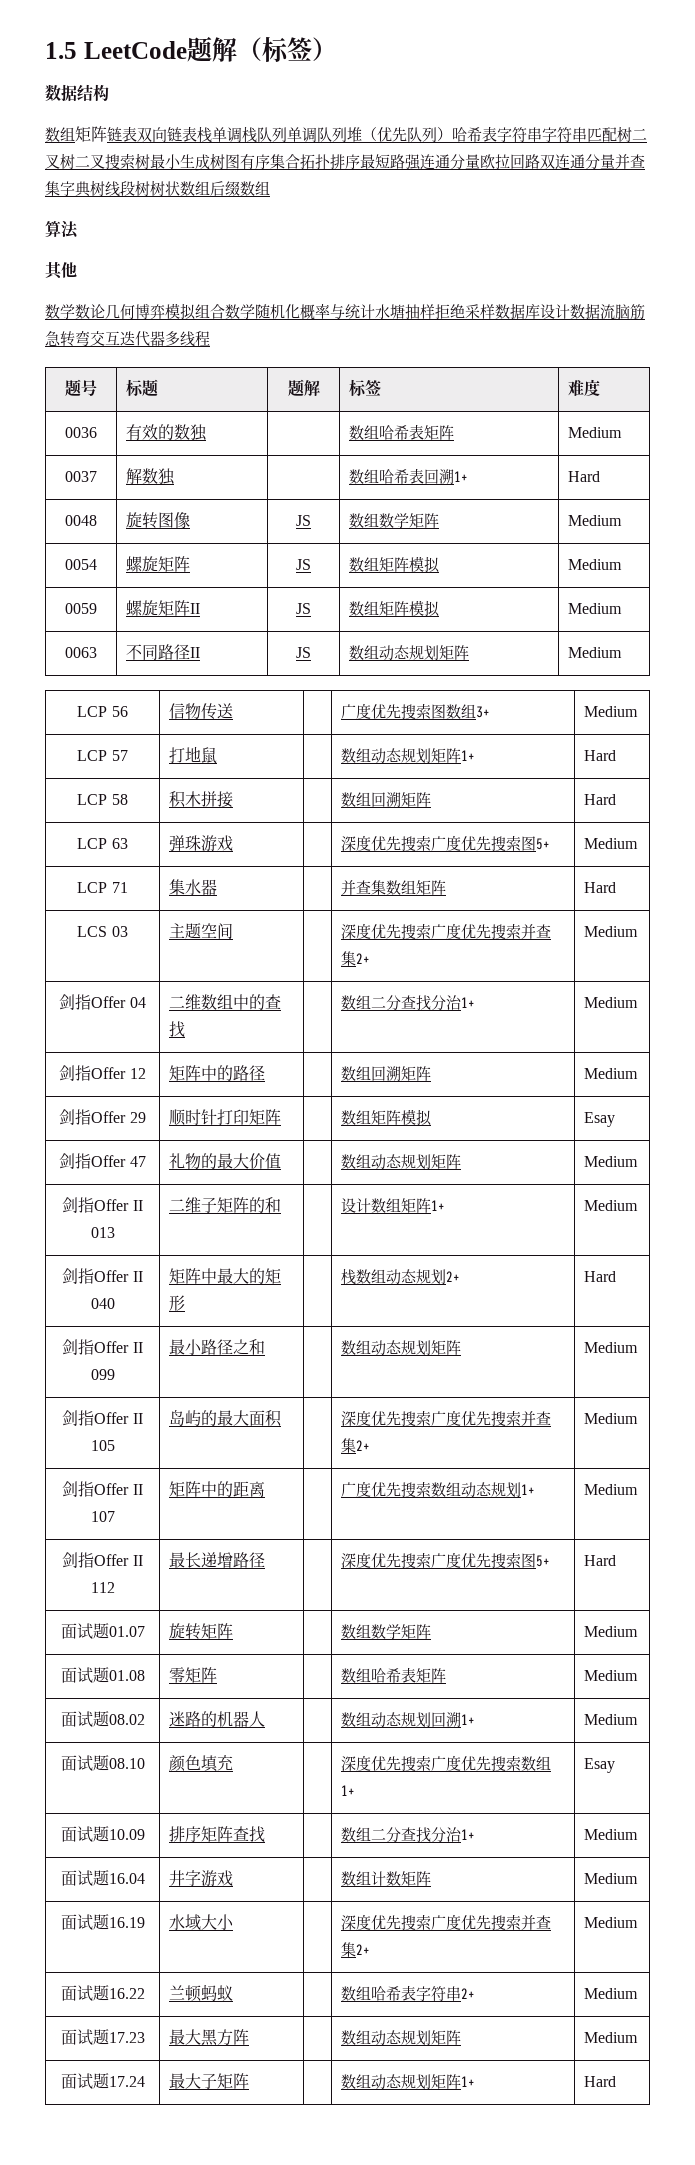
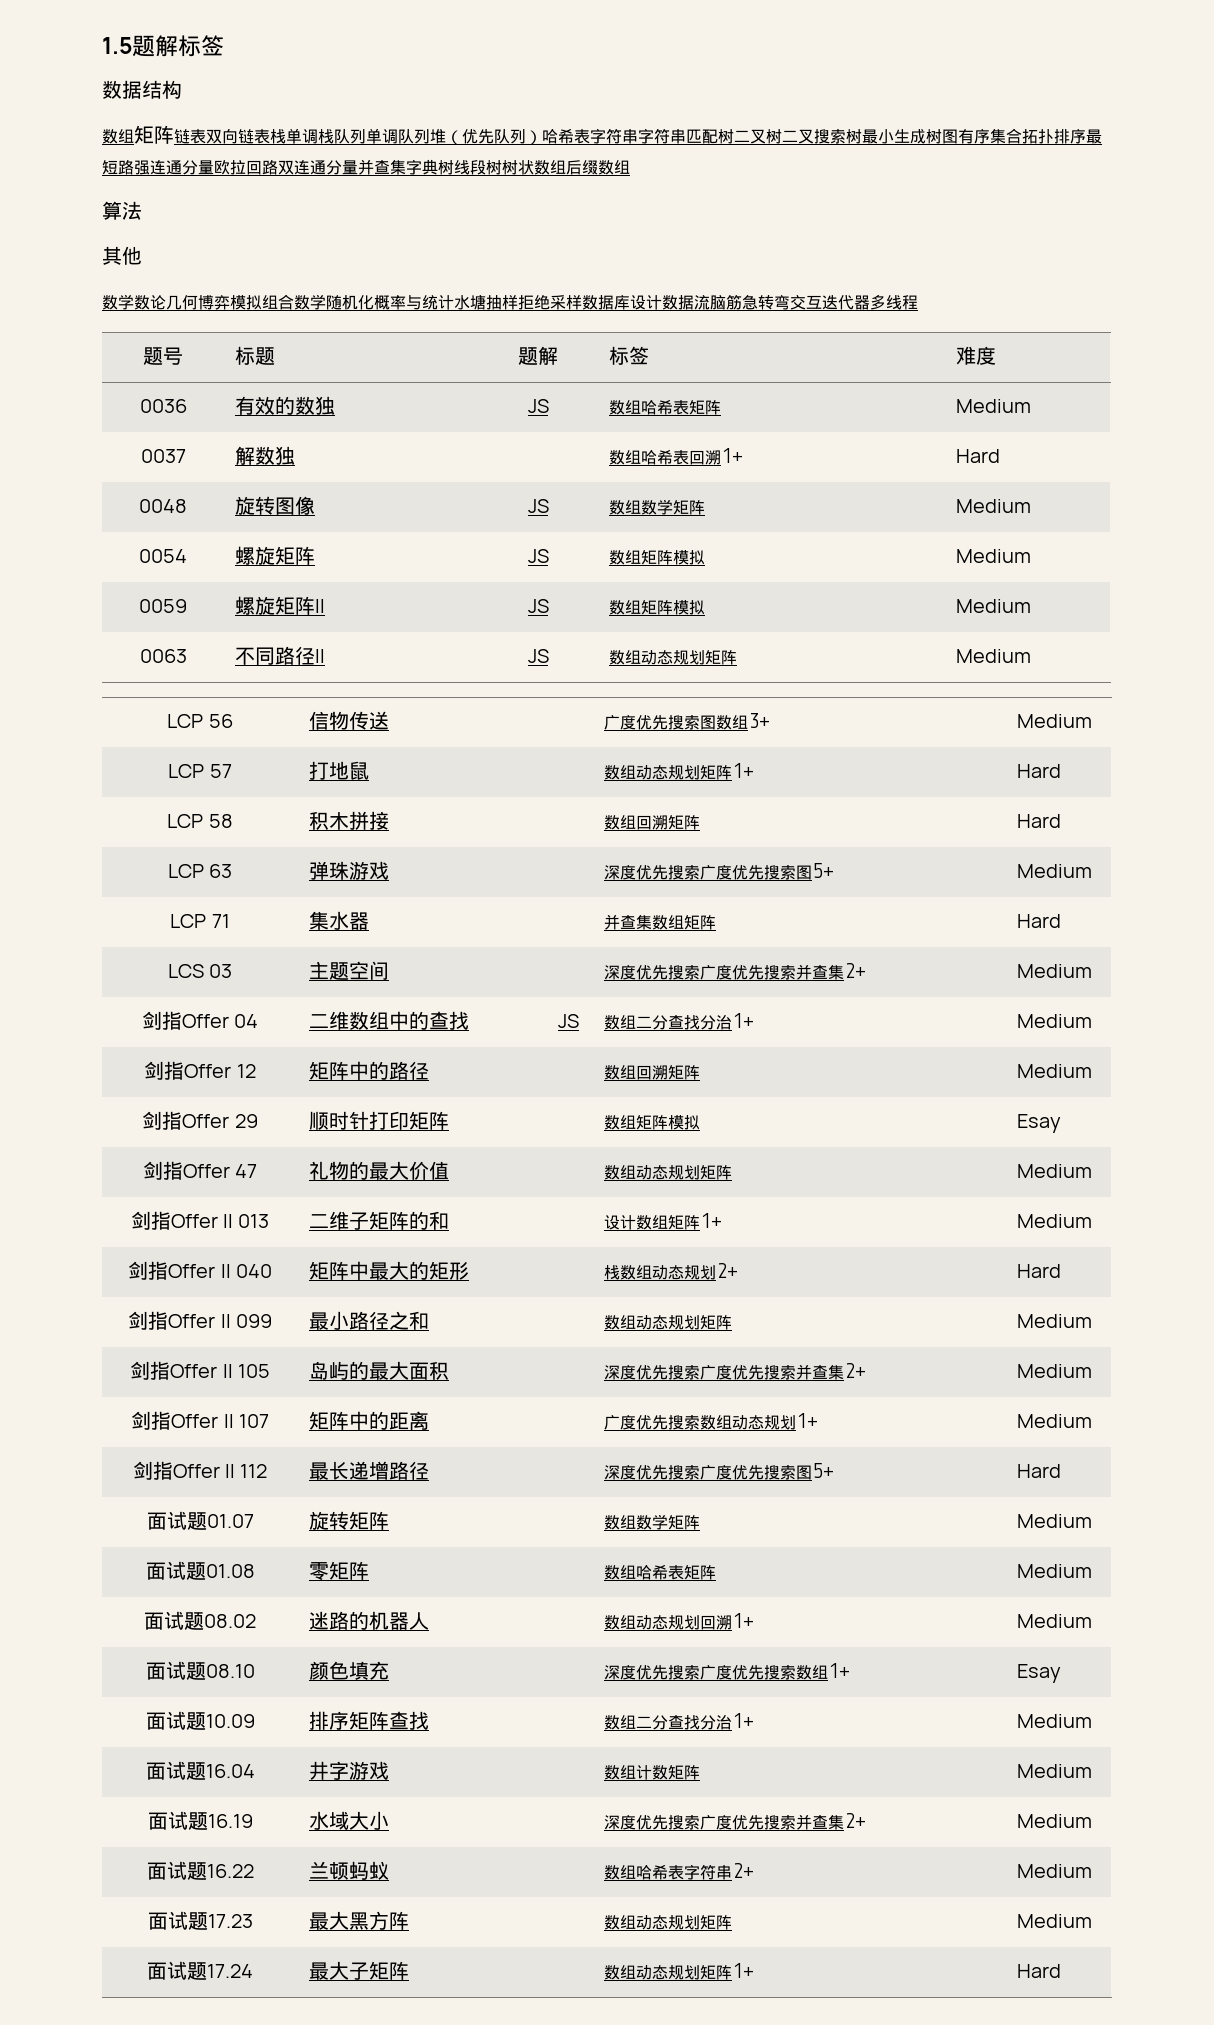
[83,36,337,63] LeetCode题解（标签） -> [132,35,224,57] 题解标签
(208, 432) none -> [527,399,549,413] JS
(186, 1029) none -> [558,1014,579,1028] JS

